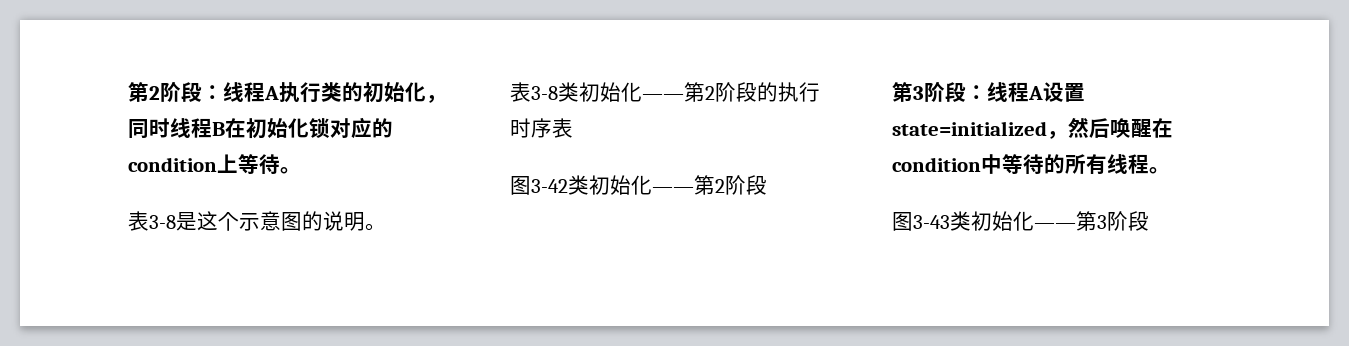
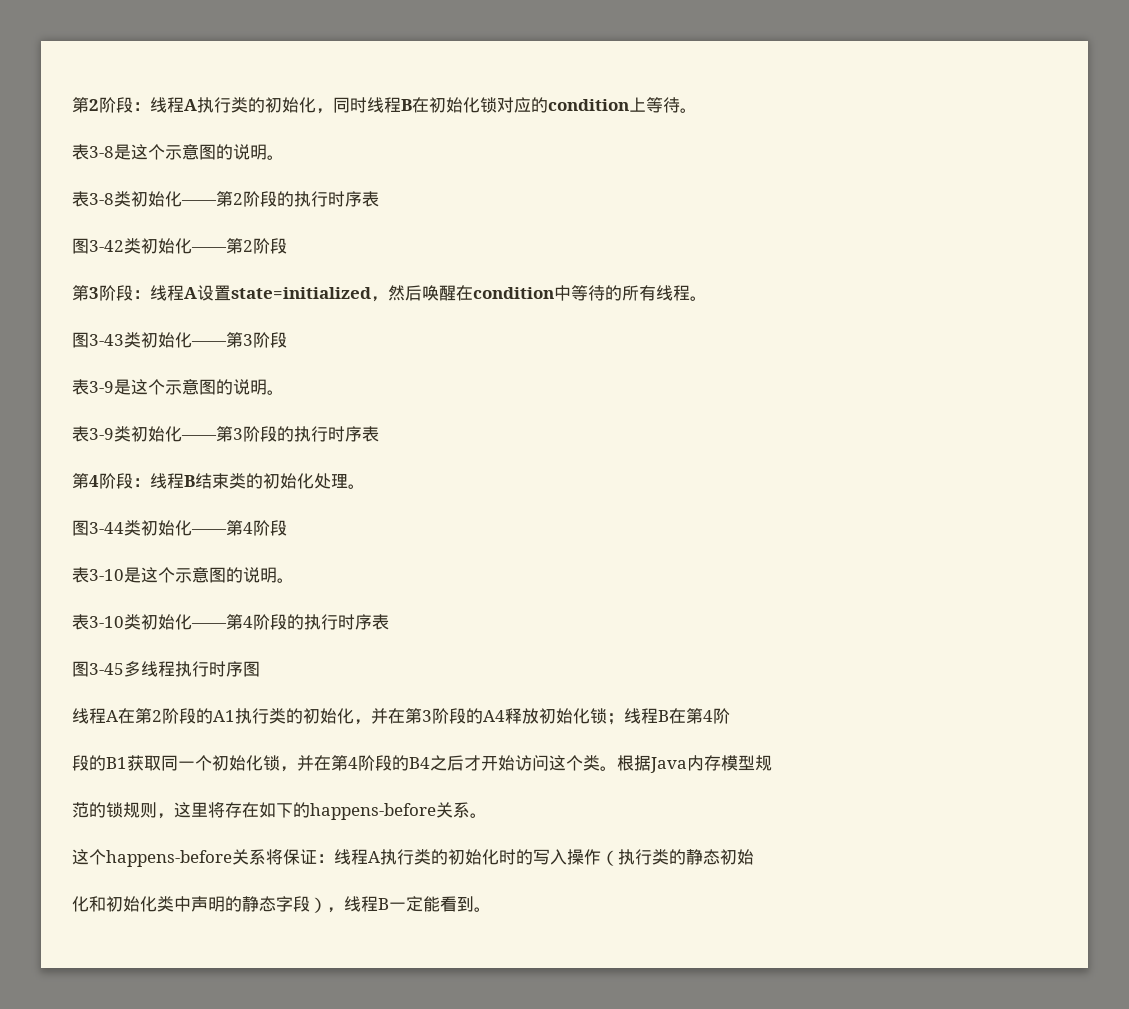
(1149, 221) none -> [72,379,284,395] [72,426,379,442] [72,473,365,489] [72,520,287,536] [72,567,294,583] [72,614,389,630] [72,661,260,677] [72,708,730,725] [72,755,772,773] [72,802,487,820] [72,849,754,867] [72,896,491,913] // 表3-9是这个示意图的说明。 // 表3-9类初始化——第3阶段的执行时序表 // 第4阶段：线程B结束类的初始化处理。 // 图3-44类初始化——第4阶段 // 表3-10是这个示意图的说明。 // 表3-10类初始化——第4阶段的执行时序表 // 图3-45多线程执行时序图 // 线程A在第2阶段的A1执行类的初始化，并在第3阶段的A4释放初始化锁；线程B在第4阶 // 段的B1获取同一个初始化锁，并在第4阶段的B4之后才开始访问这个类。根据Java内存模型规 // 范的锁规则，这里将存在如下的happens-before关系。 // 这个happens-before关系将保证：线程A执行类的初始化时的写入操作（执行类的静态初始 // 化和初始化类中声明的静态字段），线程B一定能看到。

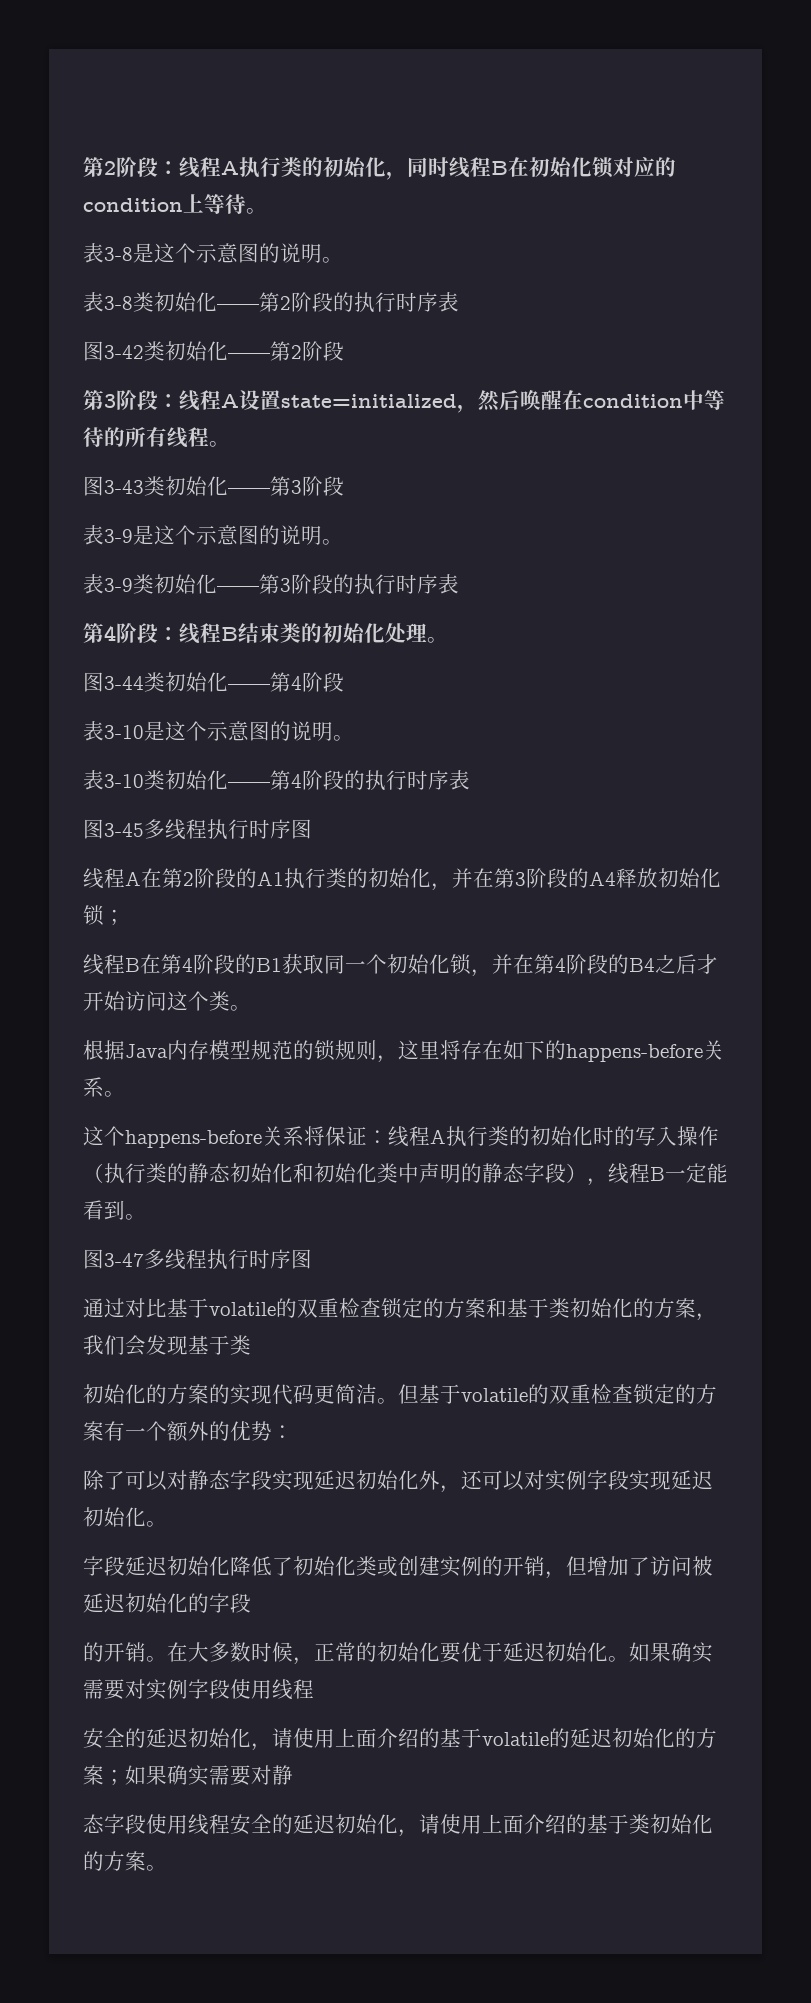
(624, 719) none -> (125, 917) //
(730, 716) // -> (214, 964) none
(617, 768) none -> (251, 1008) //
(772, 763) // -> (272, 1050) none
(754, 857) // -> (273, 1173) none
(491, 909) none -> [83,1249,312,1270] [83,1298,717,1321] [83,1335,251,1356] [83,1384,717,1405] [83,1421,293,1442] [83,1470,713,1493] [83,1507,167,1527] [83,1556,713,1579] [83,1593,251,1613] [83,1642,713,1665] [83,1679,314,1700] [83,1728,717,1751] [83,1765,293,1786] [83,1814,713,1837] [83,1851,167,1871] // 图3-47多线程执行时序图 // 通过对比基于volatile的双重检查锁定的方案和基于类初始化的方案，我们会发现基于类 // 初始化的方案的实现代码更简洁。但基于volatile的双重检查锁定的方案有一个额外的优势： // 除了可以对静态字段实现延迟初始化外，还可以对实例字段实现延迟初始化。 // 字段延迟初始化降低了初始化类或创建实例的开销，但增加了访问被延迟初始化的字段 // 的开销。在大多数时候，正常的初始化要优于延迟初始化。如果确实需要对实例字段使用线程 // 安全的延迟初始化，请使用上面介绍的基于volatile的延迟初始化的方案；如果确实需要对静 // 态字段使用线程安全的延迟初始化，请使用上面介绍的基于类初始化的方案。

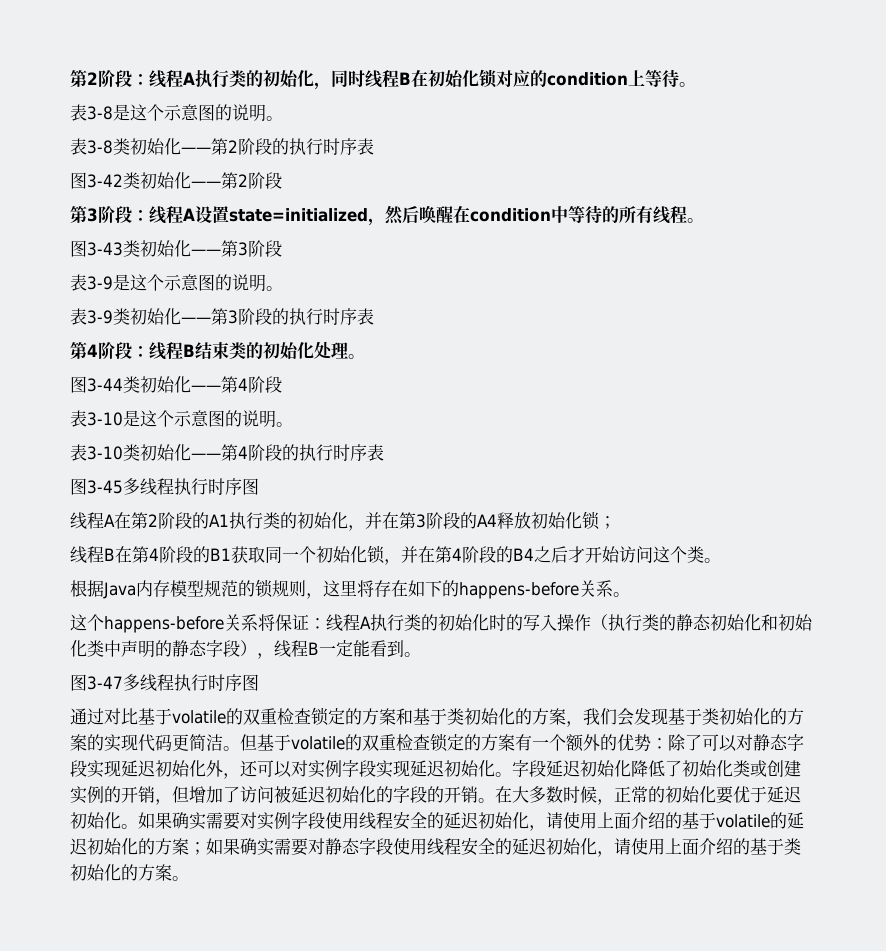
(251, 1345) // -> (719, 716) none
(293, 1432) // -> (668, 743) none
(167, 1524) // -> (512, 774) none
(251, 1603) // -> (427, 794) none
(314, 1689) // -> (393, 820) none
(293, 1775) // -> (342, 846) none

